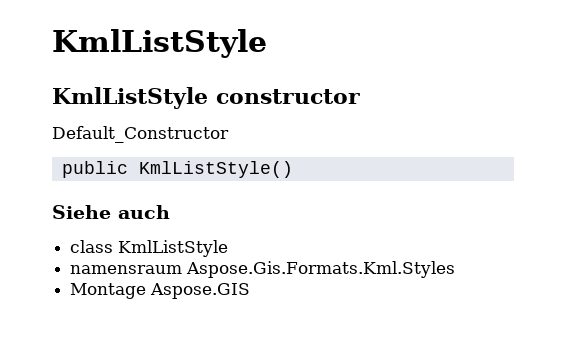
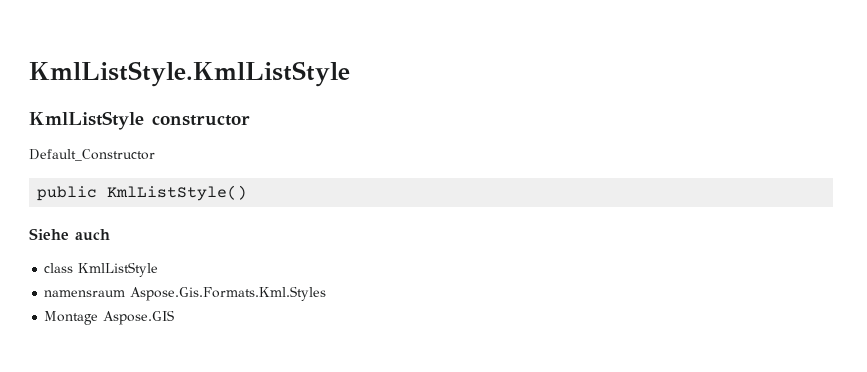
[52,29,267,58] KmlListStyle -> [29,61,350,87] KmlListStyle.KmlListStyle

